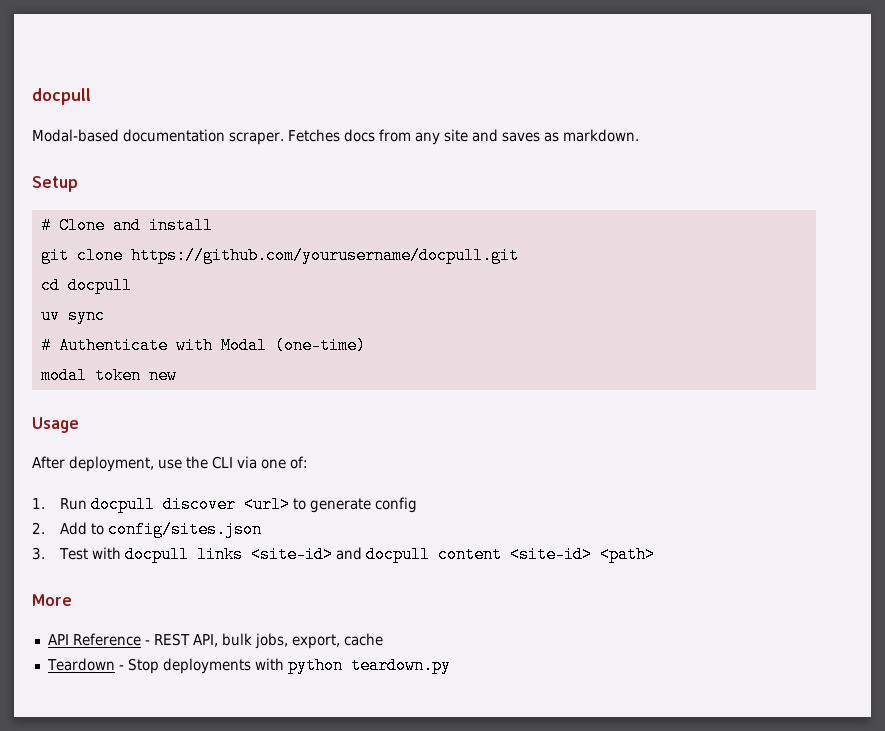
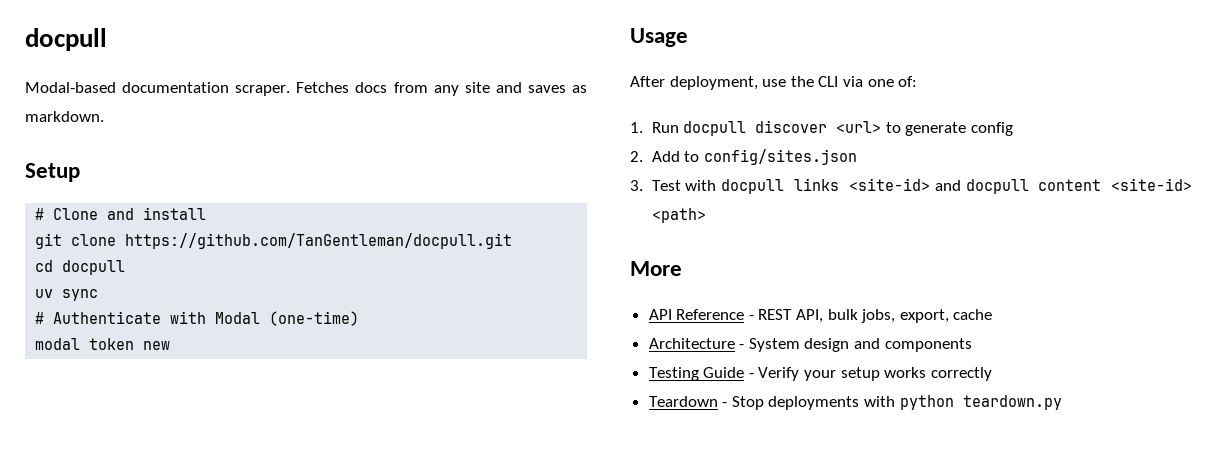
[130,247,519,264] https://github.com/yourusername/docpull.git -> [125,233,513,249] https://github.com/TanGentleman/docpull.git
(383, 639) none -> [648,338,972,352] [648,367,992,381] // Architecture - System design and components // Testing Guide - Verify your setup works correctly

